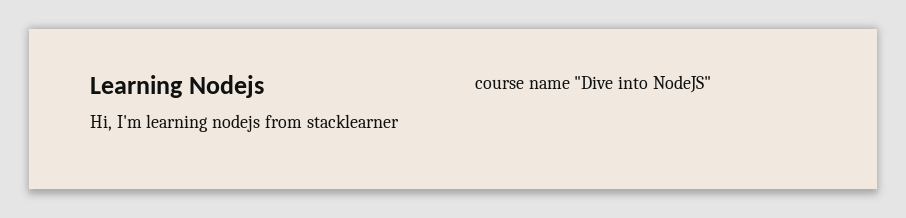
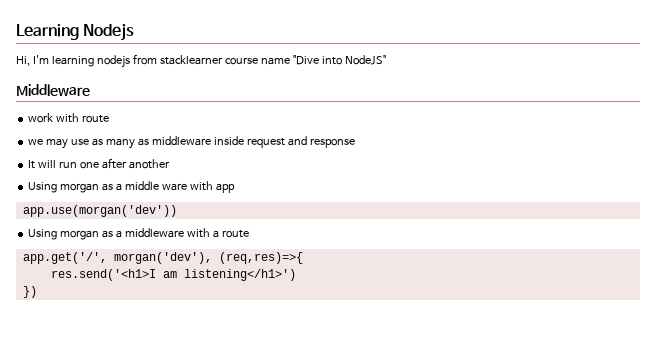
(711, 84) none -> [16,84,90,96] [28,113,110,123] [28,136,355,149] [28,158,170,169] [28,181,235,193] [22,205,177,217] [28,228,249,240] [22,252,303,264] [50,269,296,281] [22,286,37,298] // Middleware // work with route // we may use as many as middleware inside request and response // It will run one after another // Using morgan as a middle ware with app // app.use(morgan('dev')) // Using morgan as a middleware with a route // app.get('/', morgan('dev'), (req,res)=>{ // res.send('<h1>I am listening</h1>') // })

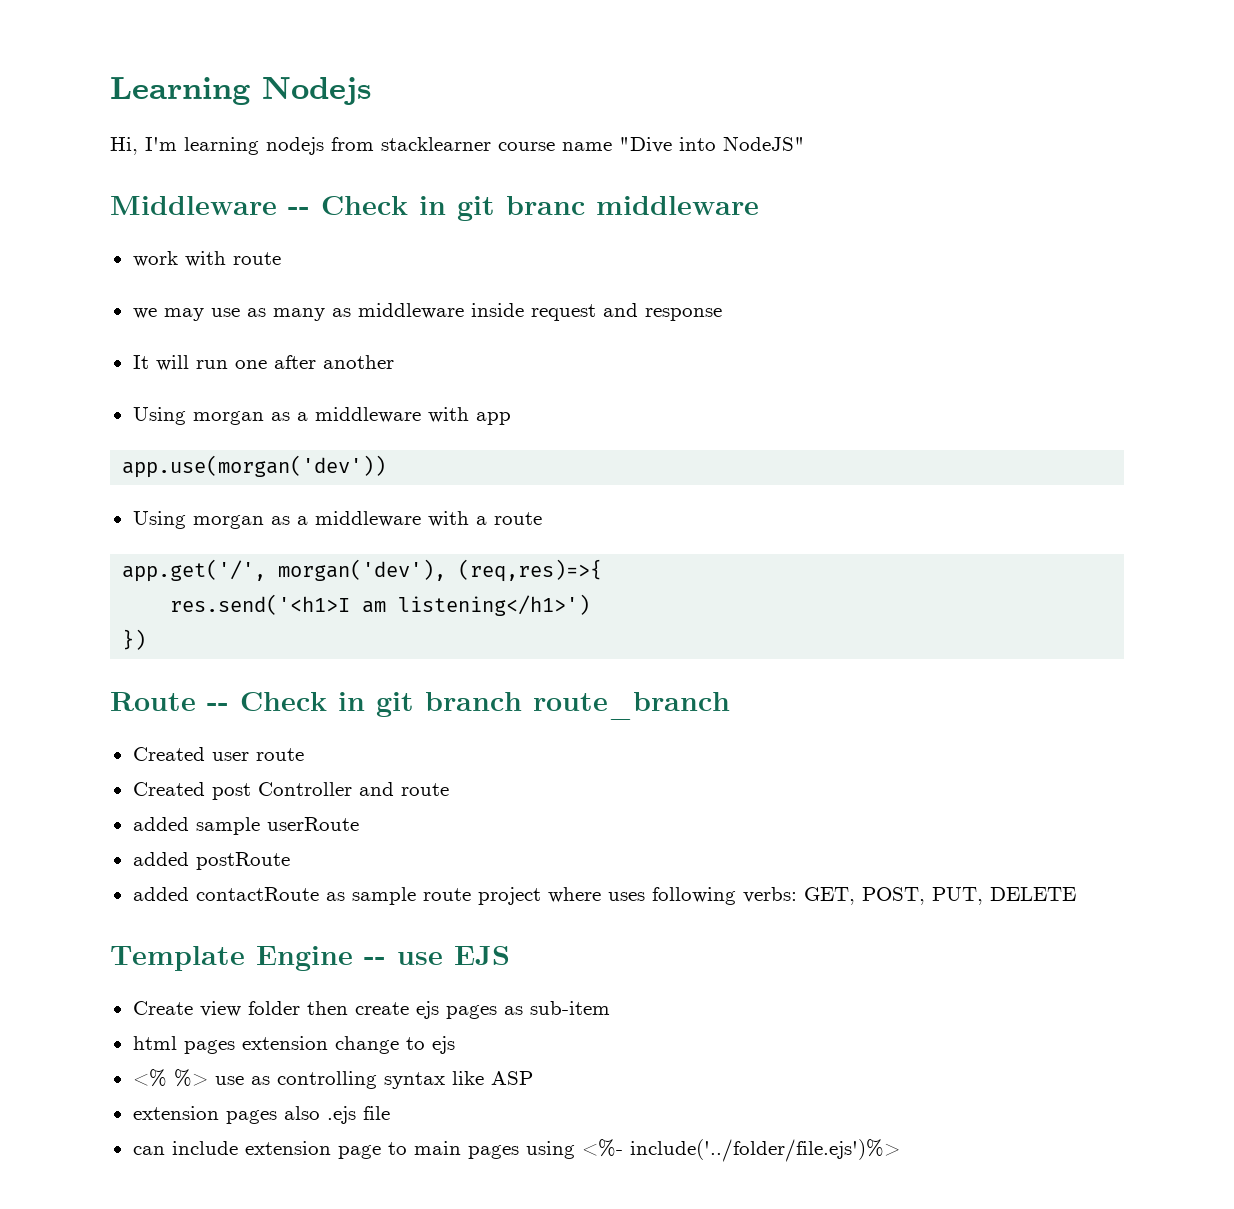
(90, 90) none -> [288,196,759,221] -- Check in git branc middleware
[124,181,187,191] middle ware -> [314,407,421,423] middleware
(37, 292) none -> [110,692,730,720] [132,747,304,761] [132,782,449,800] [132,817,359,835] [132,852,290,870] [132,887,1076,905] [110,946,510,971] [132,1001,610,1019] [132,1036,455,1054] [132,1069,533,1089] [132,1106,390,1124] [132,1139,900,1162] // Route -- Check in git branch route_branch // Created user route // Created post Controller and route // added sample userRoute // added postRoute // added contactRoute as sample route project where uses following verbs: GET, POST, PUT, DELETE // Template Engine -- use EJS // Create view folder then create ejs pages as sub-item // html pages extension change to ejs // <% %> use as controlling syntax like ASP // extension pages also .ejs file // can include extension page to main pages using <%- include('../folder/file.ejs')%>

